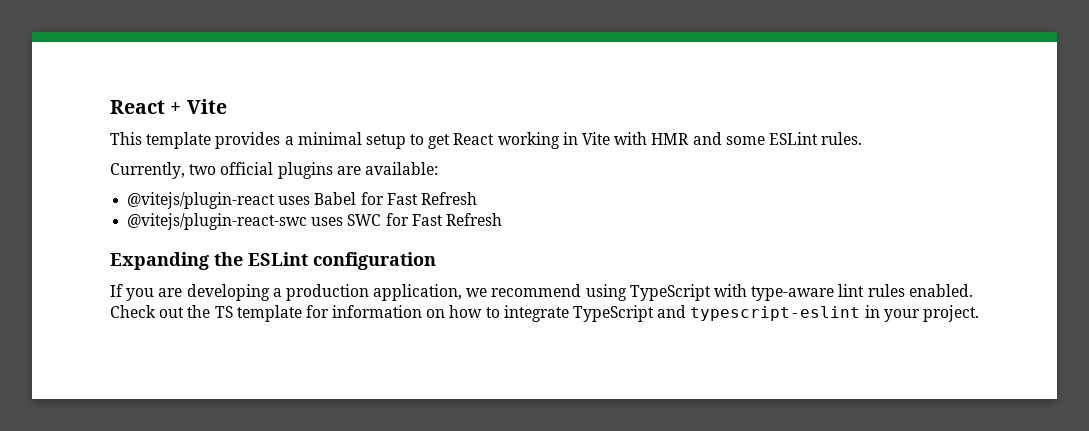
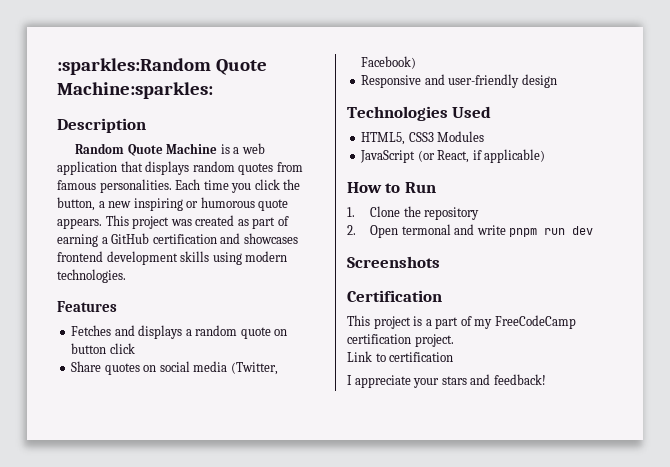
[110,99,227,114] [110,132,863,149] [110,162,438,179] [127,192,477,209] [127,213,502,230] [110,252,436,270] [110,284,973,301] [110,305,979,322] React + Vite // This template provides a minimal setup to get React working in Vite with HMR and some ESLint rules. // Currently, two official plugins are available: // @vitejs/plugin-react uses Babel for Fast Refresh // @vitejs/plugin-react-swc uses SWC for Fast Refresh // Expanding the ESLint configuration // If you are developing a production application, we recommend using TypeScript with type-aware lint rules enabled. Check out the TS template for information on how to integrate TypeScript and typescript-eslint in your project. -> [57,58,267,75] [57,82,213,99] [57,118,146,133] [75,143,265,156] [57,161,303,175] [57,179,301,193] [57,197,289,211] [57,215,289,229] [57,233,298,247] [57,251,288,265] [57,269,126,283] [57,301,117,312] [71,325,288,339] [71,343,135,354] [71,361,278,375] [361,56,417,69] [361,74,557,88] [347,106,492,121] [361,131,485,145] [360,149,546,163] [347,182,436,193] [347,206,480,220] [347,224,594,238] [347,256,440,268] [347,290,442,302] [347,315,576,329] [347,334,454,347] [347,351,454,362] [347,374,546,388] :sparkles:Random Quote Machine:sparkles: // Description // Random Quote Machine is a web application that displays random quotes from famous personalities. Each time you click the button, a new inspiring or humorous quote appears. This project was created as part of earning a GitHub certification and showcases frontend development skills using modern technologies. // Features // Fetches and displays a random quote on button click // Share quotes on social media (Twitter, Facebook) // Responsive and user-friendly design // Technologies Used // HTML5, CSS3 Modules // JavaScript (or React, if applicable) // How to Run // 1. Clone the repository // 2. Open termonal and write pnpm run dev // Screenshots // Certification // This project is a part of my FreeCodeCamp certification project. // Link to certification // I appreciate your stars and feedback!

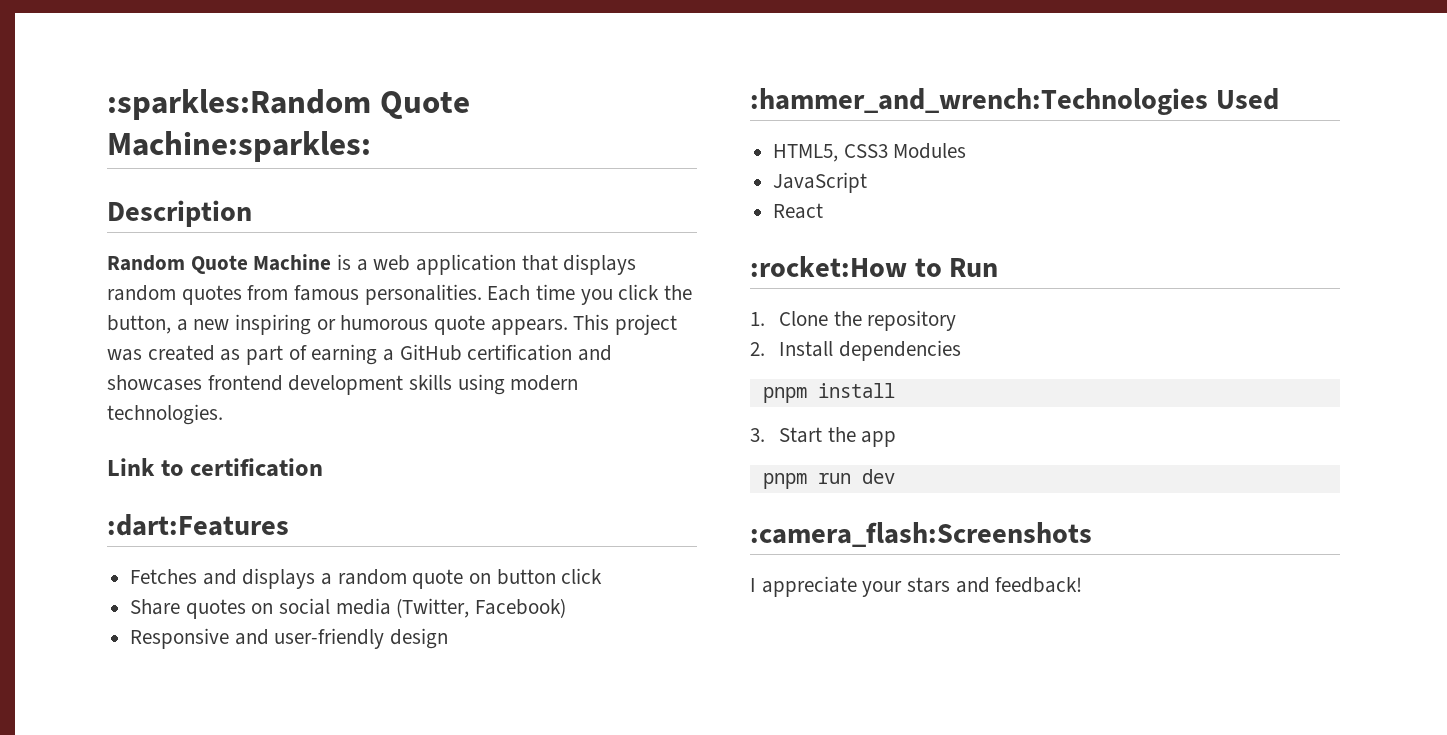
[57,301,117,312] Features -> [107,458,324,477] [107,514,289,536] Link to certification // :dart:Features
[347,106,448,121] Technologies -> [750,88,1208,115] :hammer_and_wrench:Technologies
[417,149,546,163] [347,182,382,193] (or React, if applicable) // How -> [773,203,824,219] [750,256,907,277] // React // :rocket:How
[370,224,594,238] [347,256,440,268] [347,290,442,302] [347,315,576,329] [347,334,454,347] [347,351,454,362] Open termonal and write pnpm run dev // Screenshots // Certification // This project is a part of my FreeCodeCamp certification project. // Link to certification -> [779,340,961,361] [762,383,895,403] [750,427,897,447] [762,469,895,489] [750,522,1092,547] Install dependencies // pnpm install // 3. Start the app // pnpm run dev // :camera_flash:Screenshots

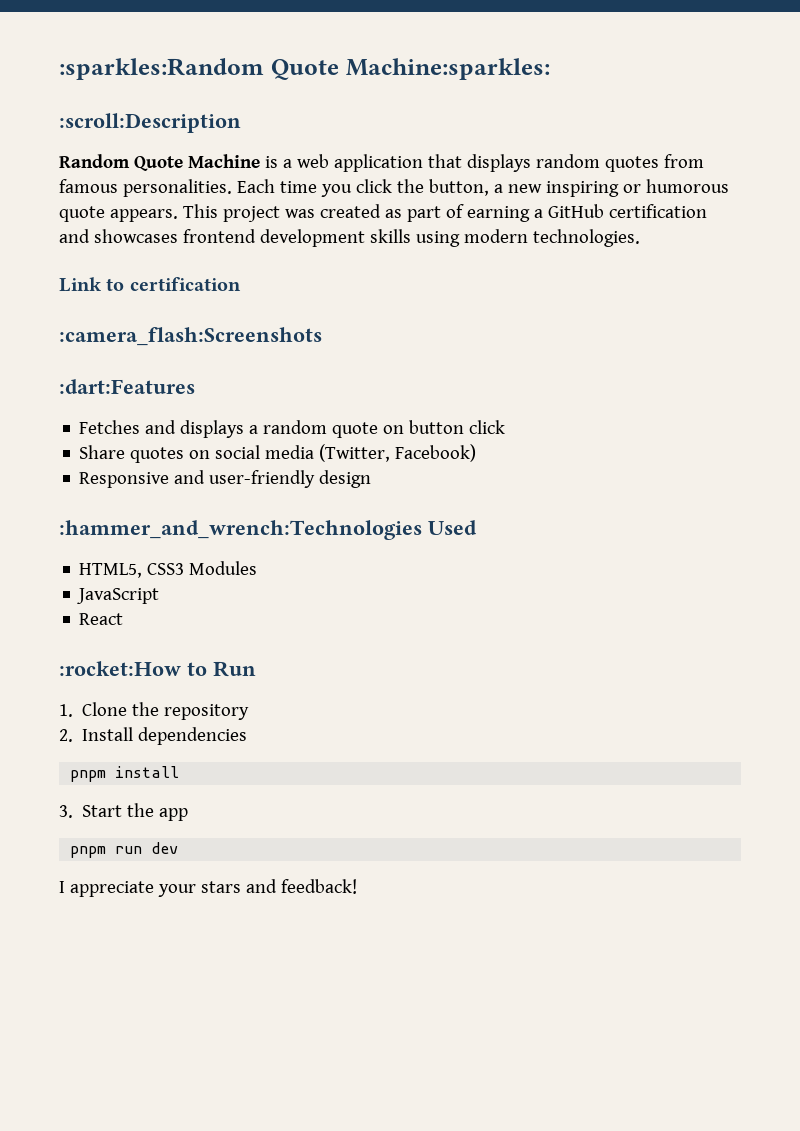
[107,200,252,227] Description -> [59,113,241,133] :scroll:Description
(324, 467) none -> [59,327,322,346] // :camera_flash:Screenshots
[750,522,1092,547] // :camera_flash:Screenshots -> (179, 848) none

